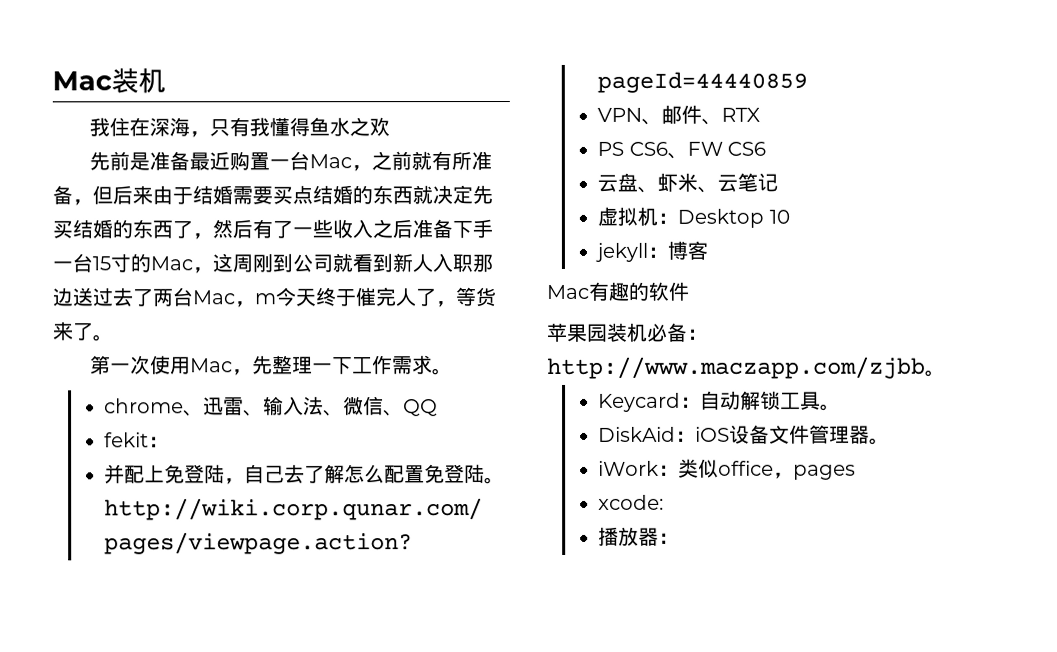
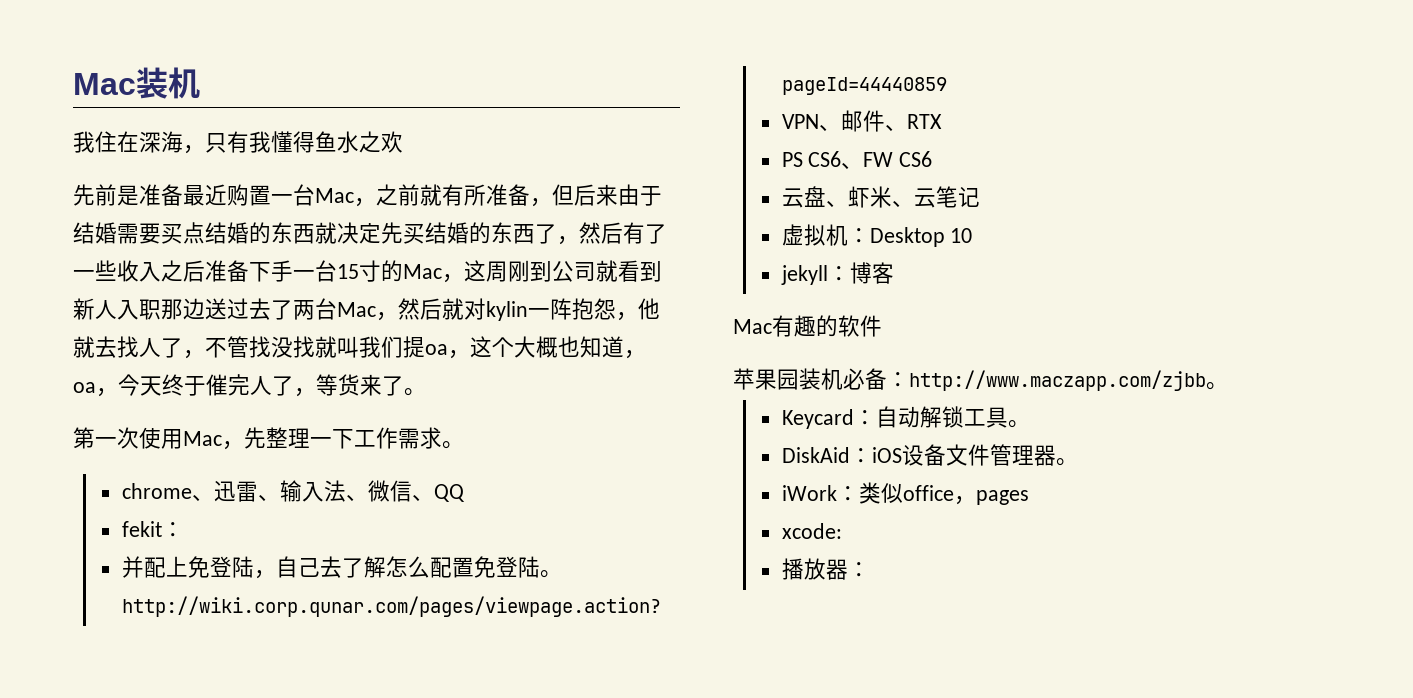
[254,293,276,305] m -> [398,298,660,321] [73,336,646,359] [73,382,118,397] 然后就对kylin一阵抱怨，他就去找人了，不管找没找就叫我们提oa，这个大概也知道，oa，

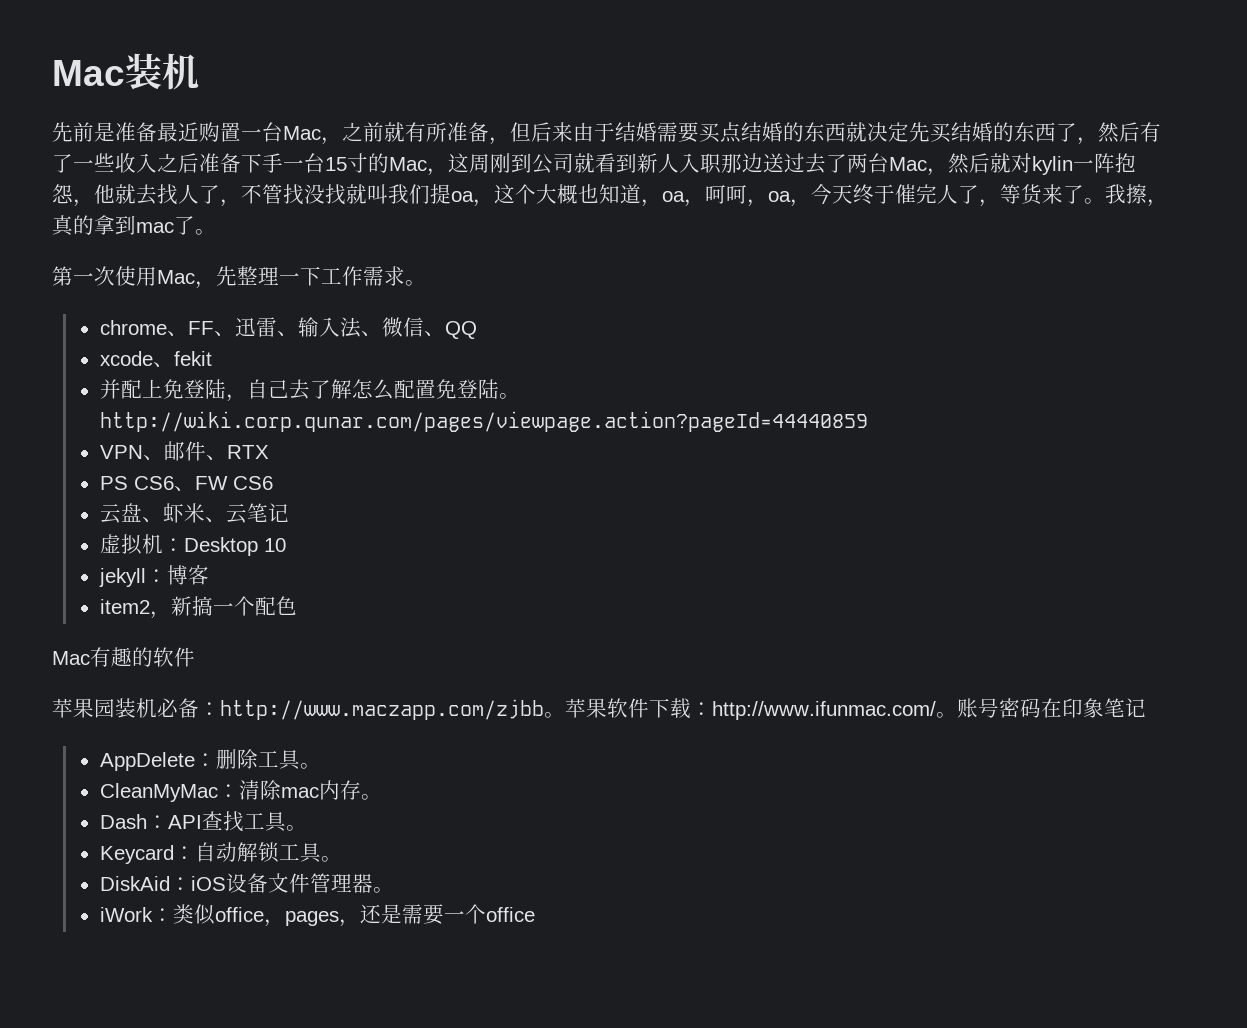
[73,131,403,154] // 我住在深海，只有我懂得鱼水之欢 -> (199, 71) none
(118, 392) none -> [705,185,811,207] 呵呵，oa，
(426, 392) none -> [1105,184,1168,207] [52,215,216,236] 我擦，真的拿到mac了。
(214, 497) none -> [187,321,235,337] FF、
(465, 493) none -> [99,351,174,368] xcode、
[161,522,184,537] ： -> (212, 358) none
(894, 273) none -> [99,596,297,619] // item2，新搞一个配色
(1228, 386) none -> [565,698,1146,720] [99,749,321,771] [99,780,382,802] [99,811,307,832] 苹果软件下载：http://www.ifunmac.com/。账号密码在印象笔记 // AppDelete：删除工具。 // CleanMyMac：清除mac内存。 // Dash：API查找工具。
[781,523,842,539] [781,558,870,580] // xcode: // 播放器： -> [338,904,535,927] ，还是需要一个office

